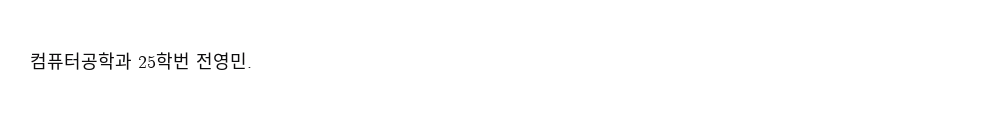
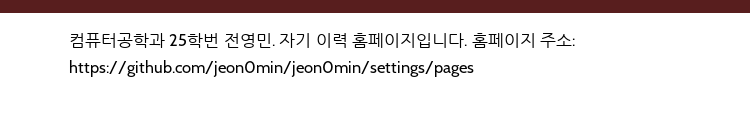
(252, 61) none -> [279,33,576,48] [69,60,474,77] 자기 이력 홈페이지입니다. 홈페이지 주소: https://github.com/jeon0min/jeon0min/settings/pages

